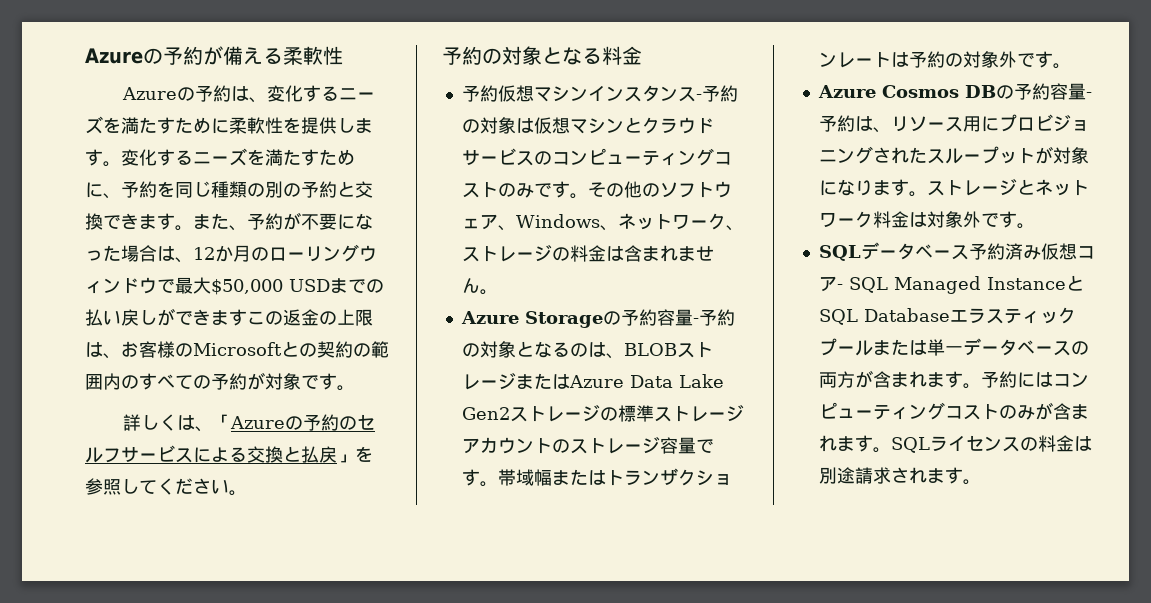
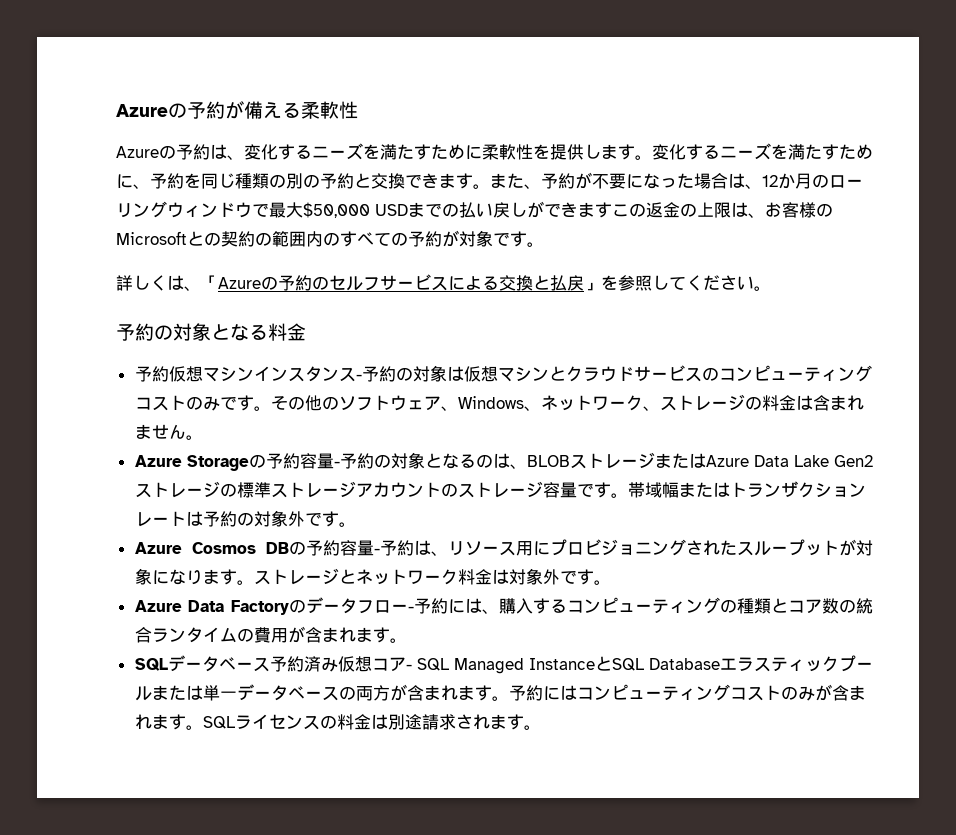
(1035, 226) none -> [134,597,873,615] [134,626,407,643] // Azure Data Factoryのデータフロー-予約には、購入するコンピューティングの種類とコア数の統合ランタイムの費用が含まれます。

